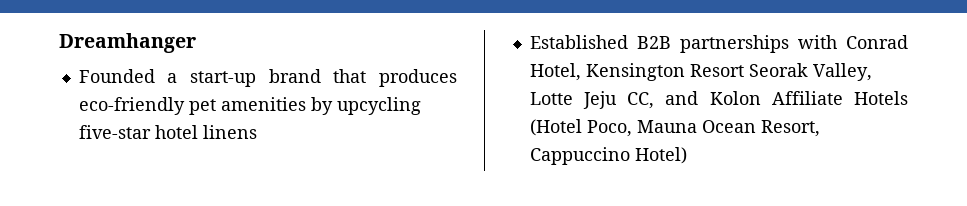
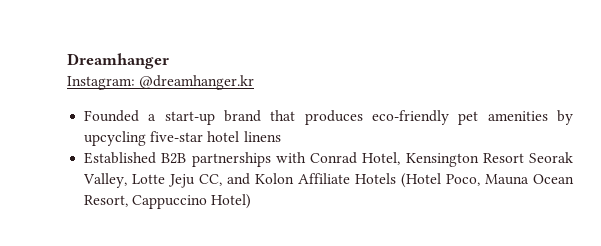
(196, 43) none -> [67,75,255,90] // Instagram: @dreamhanger.kr

